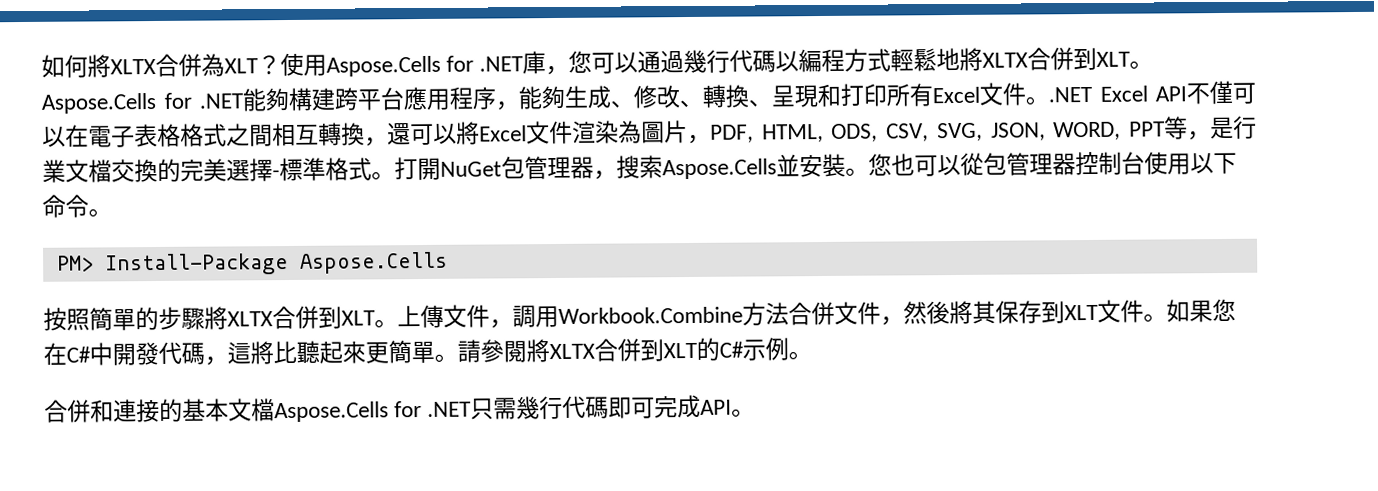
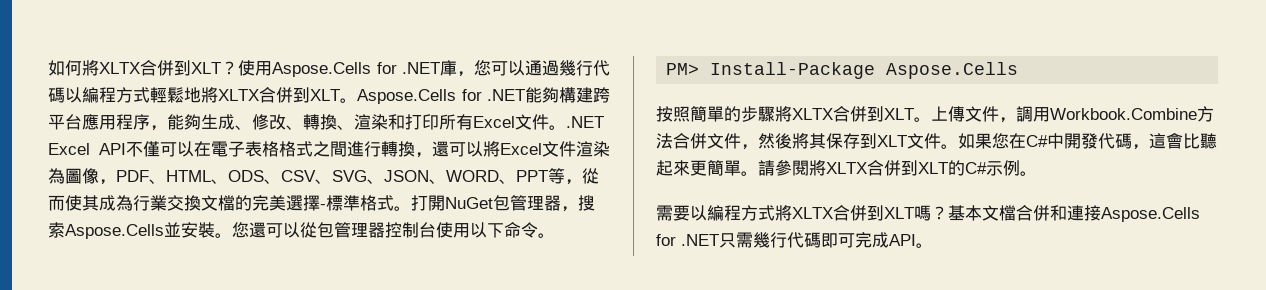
[201,53,225,77] 為 -> [174,60,191,76] 到
[771,85,818,108] 呈現 -> [354,114,388,130] 渲染
[272,122,319,147] 相互 -> [347,141,381,157] 進行
[664,115,1257,145] [42,158,158,183] 片，PDF, HTML, ODS, CSV, SVG, JSON, WORD, PPT等，是行業文檔交換 -> [82,168,599,185] [48,195,235,211] 像，PDF、HTML、ODS、CSV、SVG、JSON、WORD、PPT等，從而使其成為行業交換文檔
[891,153,915,176] 也 -> [249,222,266,238] 還
[250,341,274,365] 將 -> [1166,132,1183,149] 會
[44,398,275,423] 合併和連接的基本文檔 -> [656,205,1101,221] 需要以編程方式將XLTX合併到XLT嗎？基本文檔合併和連接

